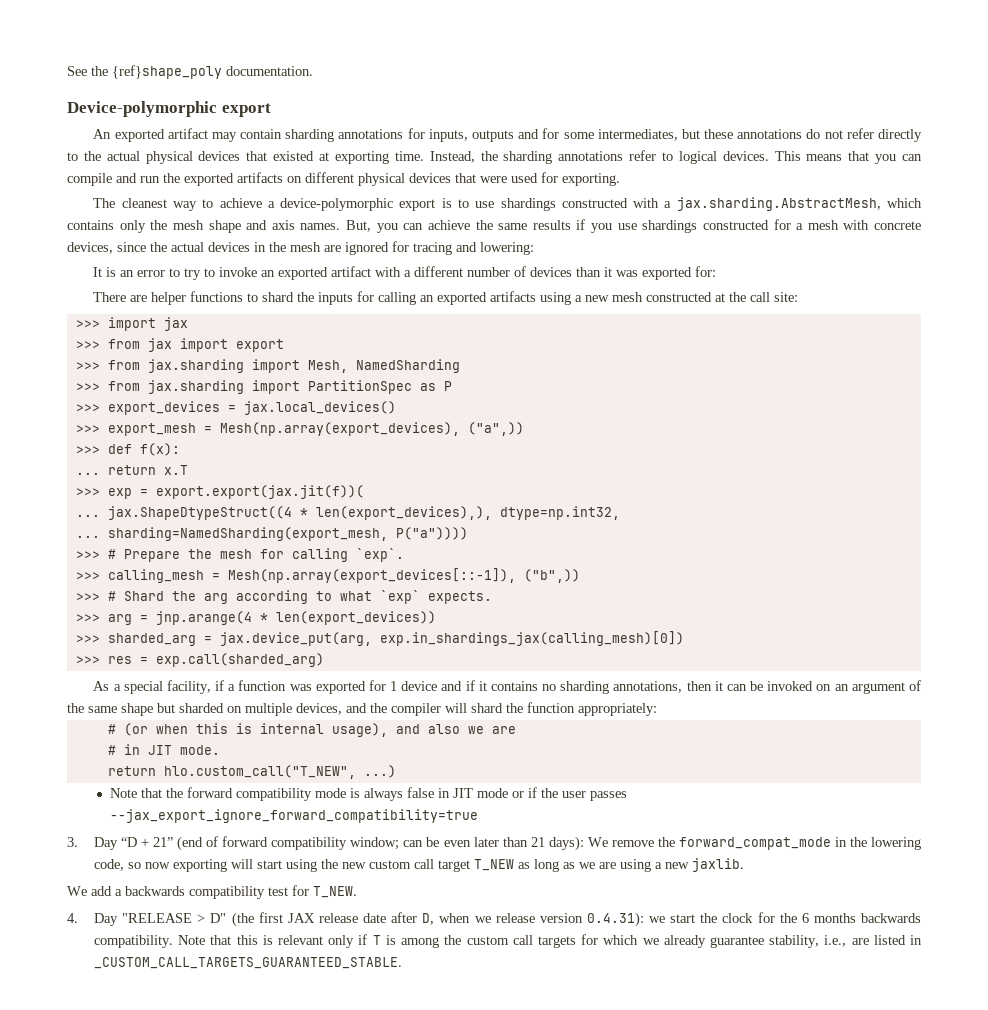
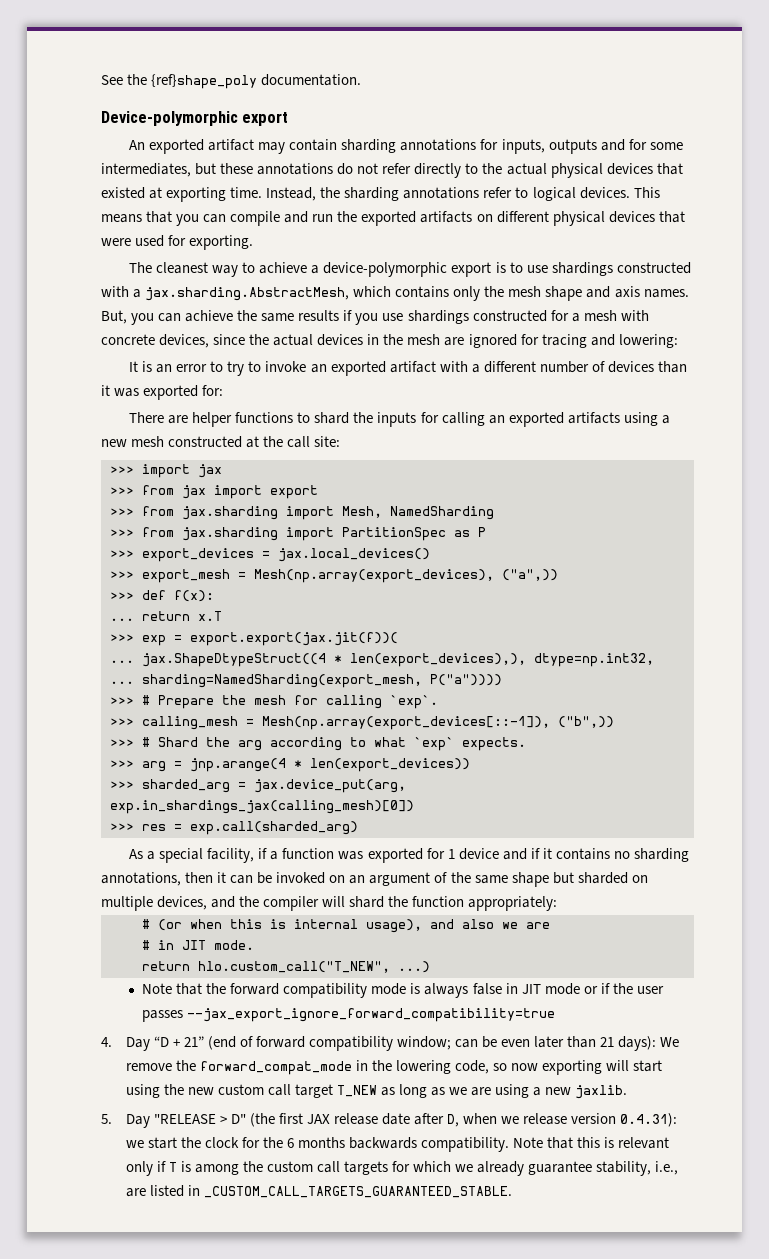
[67,837,78,847] 3. -> [101,1037,112,1047] 4.
[67,885,357,899] [67,913,78,923] We add a backwards compatibility test for T_NEW. // 4. -> [101,1114,112,1124] 5.

